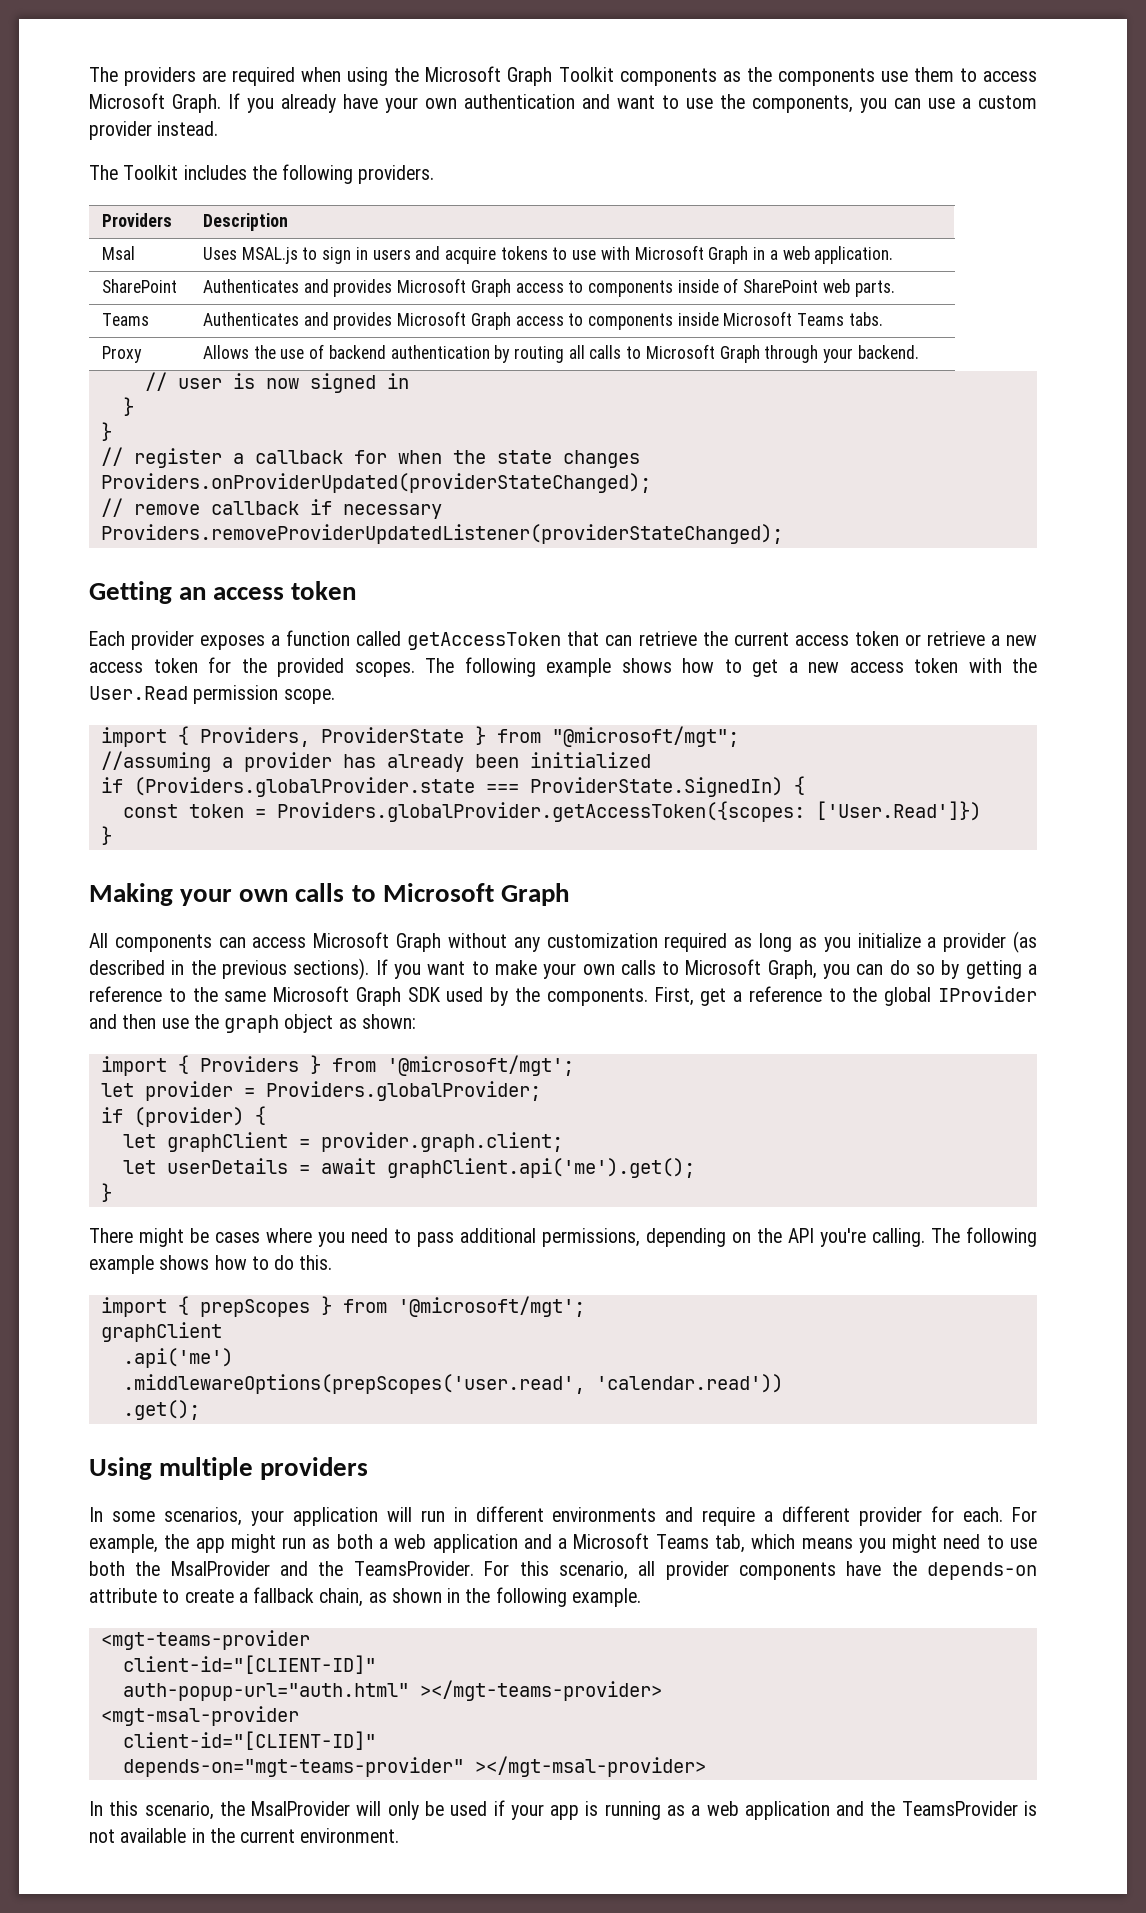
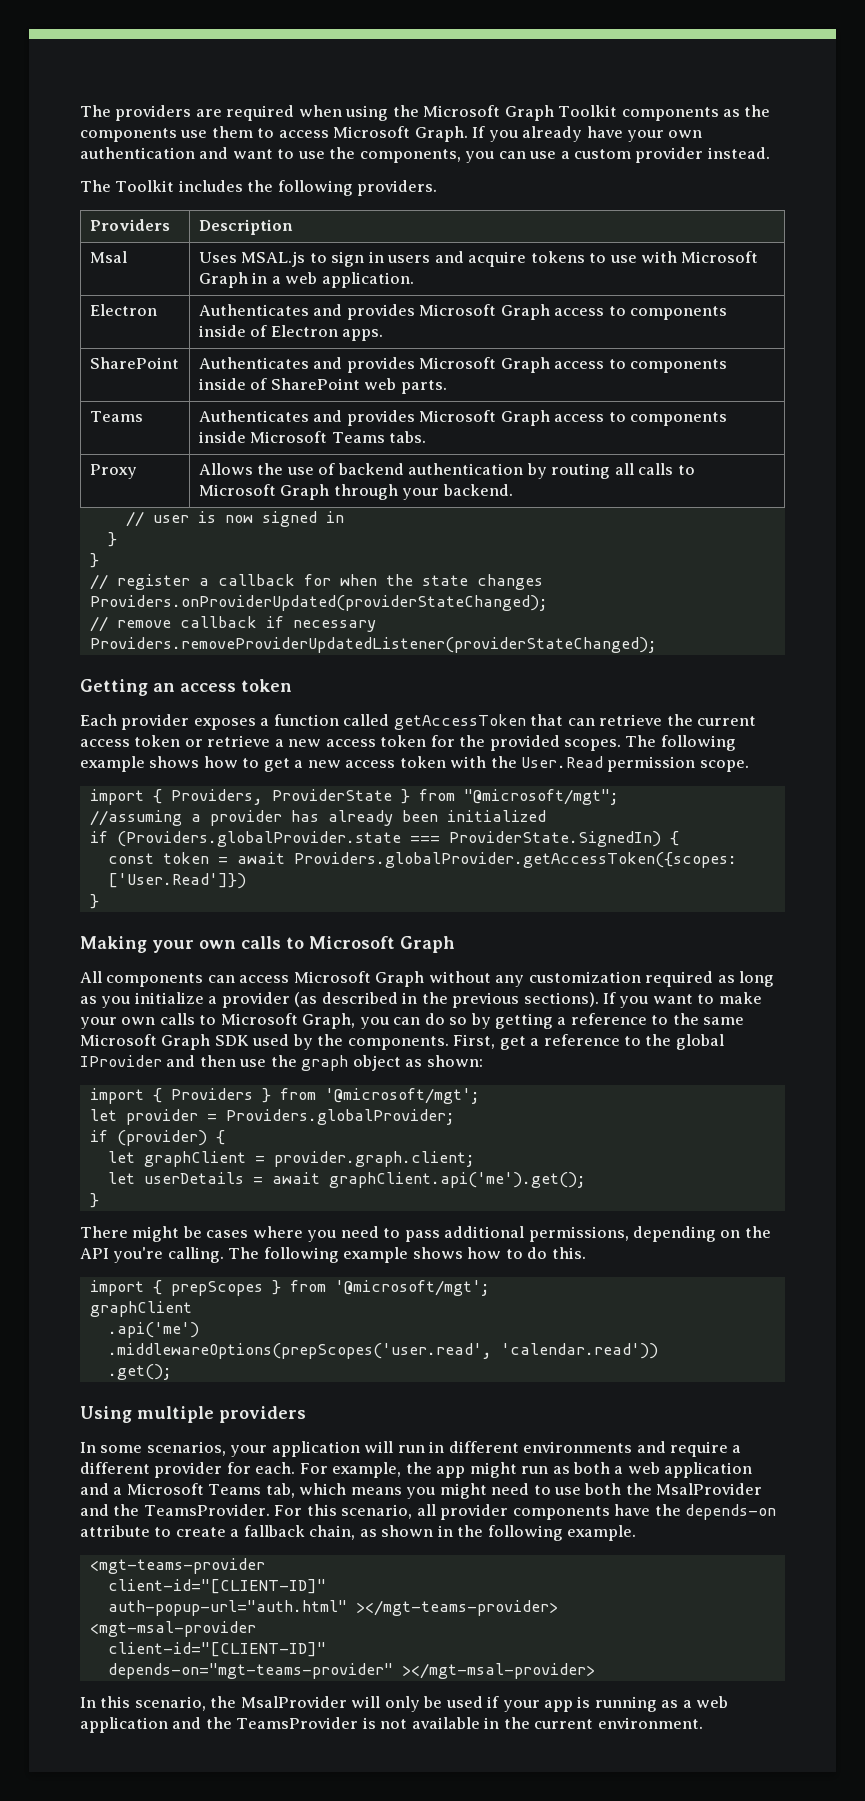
(894, 255) none -> [89,304,157,316] [198,304,728,320] [198,325,384,341] // Electron | Authenticates and provides Microsoft Graph access to components inside of Electron apps.
(266, 813) none -> [236,852,285,864] await

